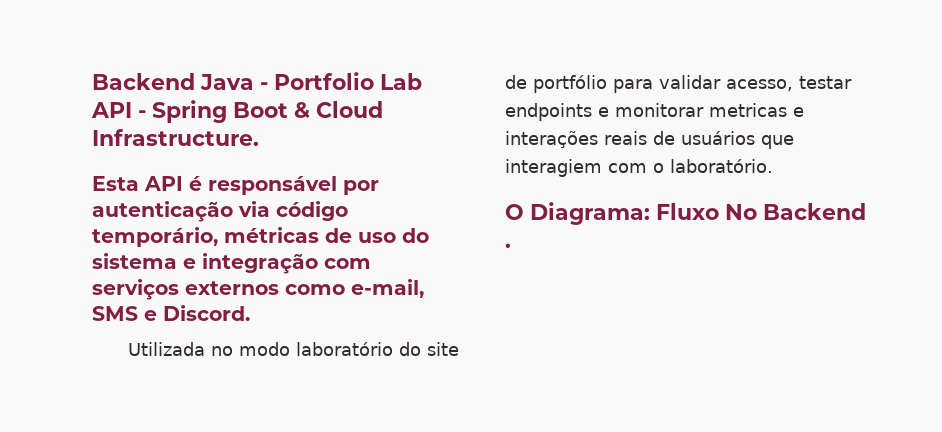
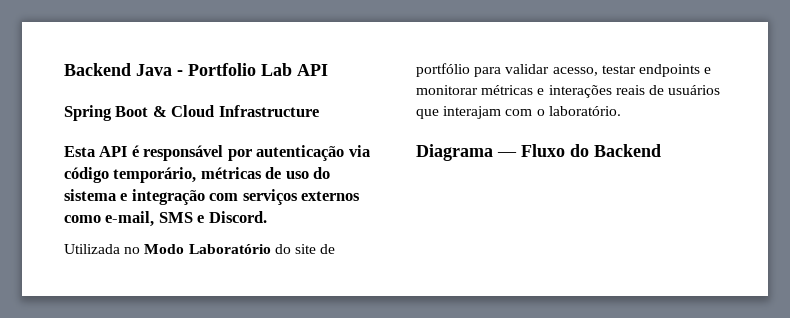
[138,110,146,118] - -> (328, 70) //
[92,129,259,146] Infrastructure. -> [218,105,319,117] Infrastructure
[238,342,393,356] modo laboratório -> [144,244,271,254] Modo Laboratório
[709,103,787,117] metricas -> [481,85,534,95] métricas
[505,159,602,177] interagiem -> [443,106,502,119] interajam
[505,202,866,225] [505,243,511,248] O Diagrama: Fluxo No Backend . -> [416,144,661,161] Diagrama — Fluxo do Backend

